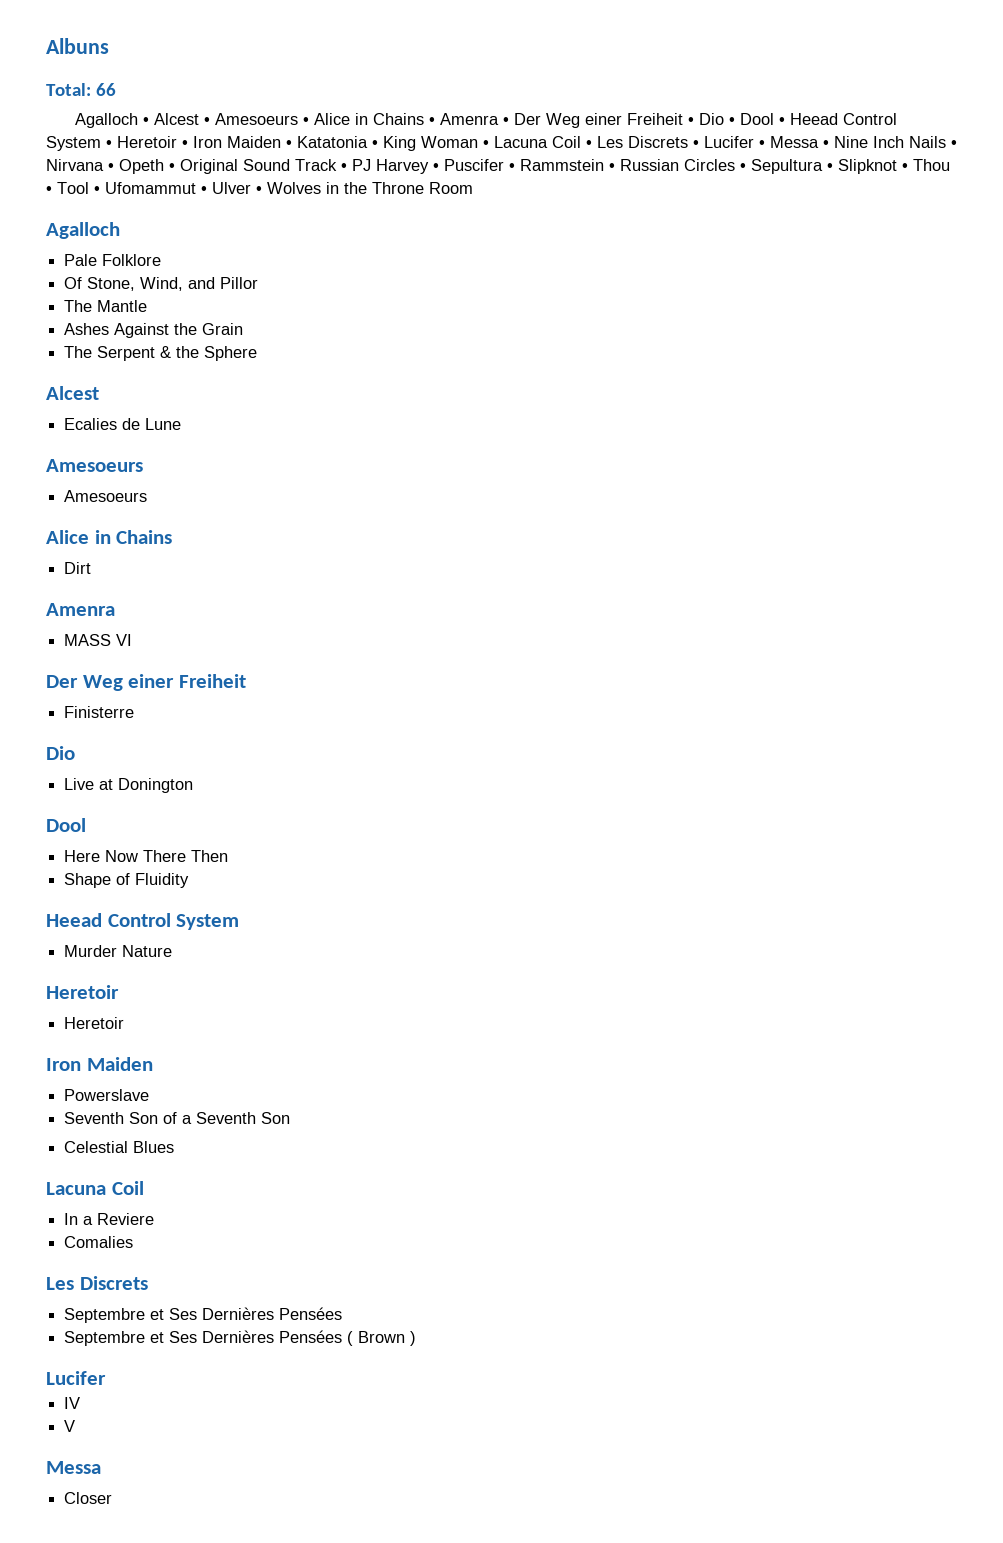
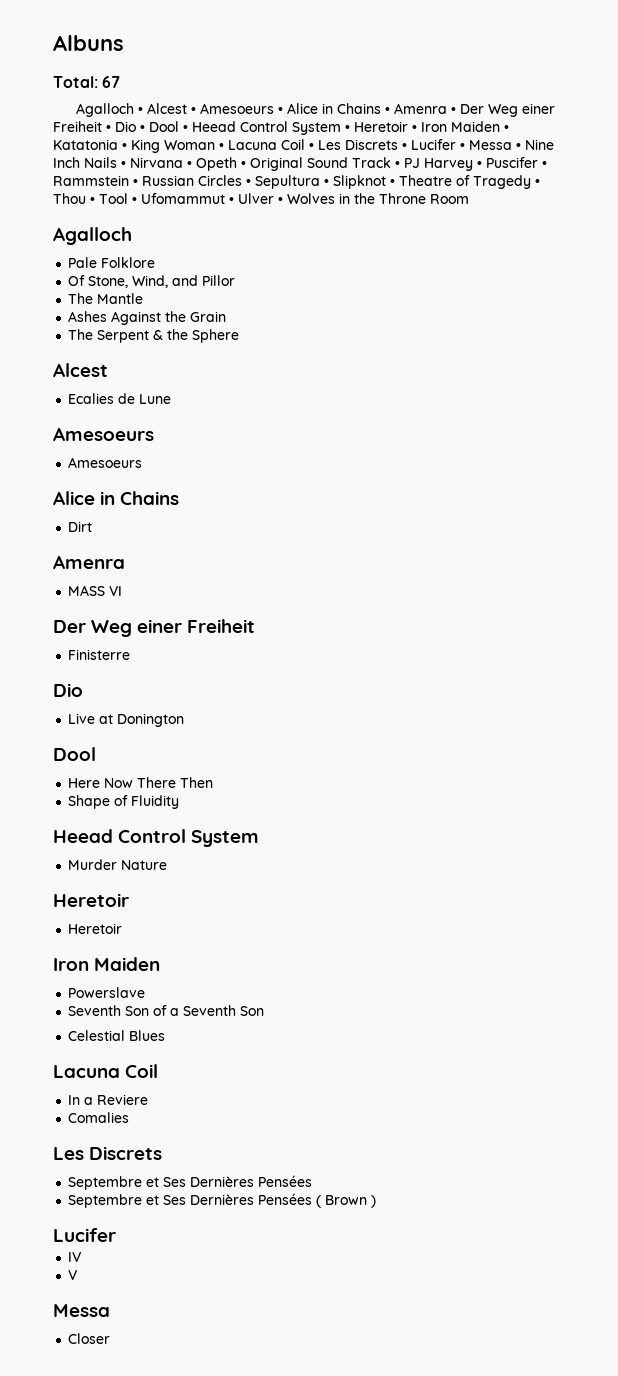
[96,83,117,96] 66 -> [102,76,121,88] 67
(908, 167) none -> [399,175,540,189] Theatre of Tragedy •

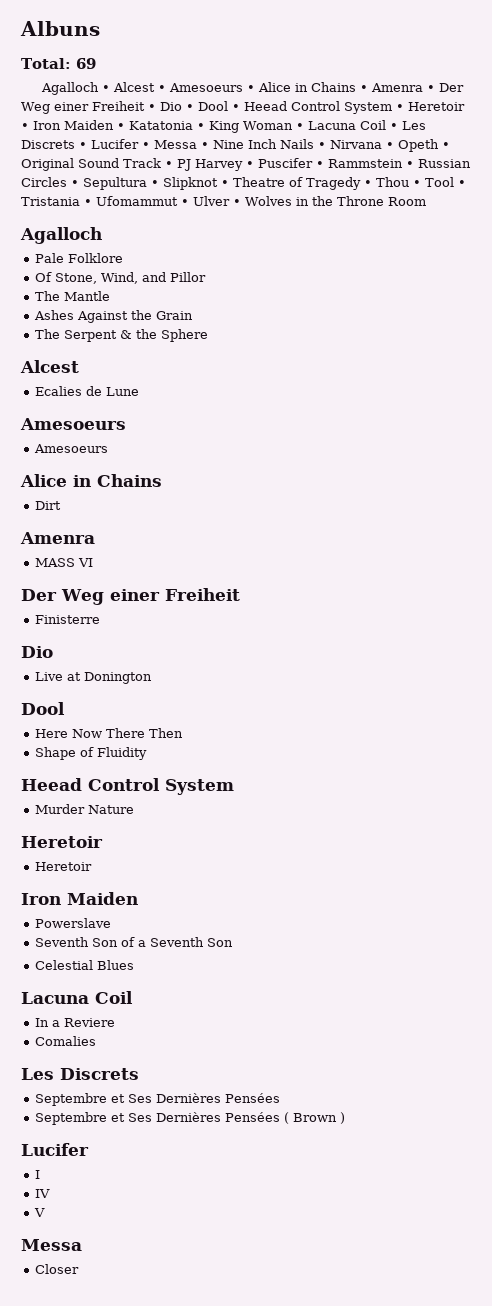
[102,76,121,88] 67 -> [75,58,96,69] 69
(137, 200) none -> [21,197,92,206] Tristania •
(116, 1235) none -> [34,1170,40,1179] // I

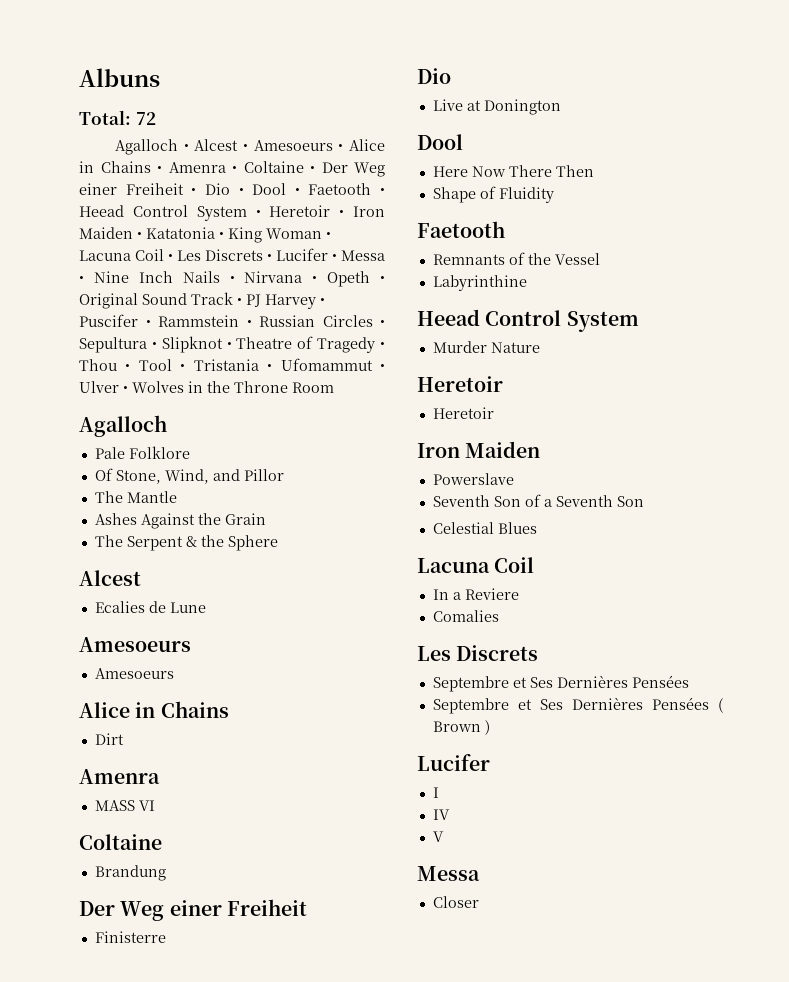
[75,58,96,69] 69 -> [135,112,156,125] 72
(435, 88) none -> [243,161,315,173] Coltaine •
(240, 107) none -> [308,183,385,195] Faetooth •
(93, 562) none -> [79,834,162,850] [94,865,166,881] // Coltaine // Brandung
(147, 753) none -> [417,221,505,238] [432,252,600,265] [432,275,527,291] // Faetooth // Remnants of the Vessel // Labyrinthine

